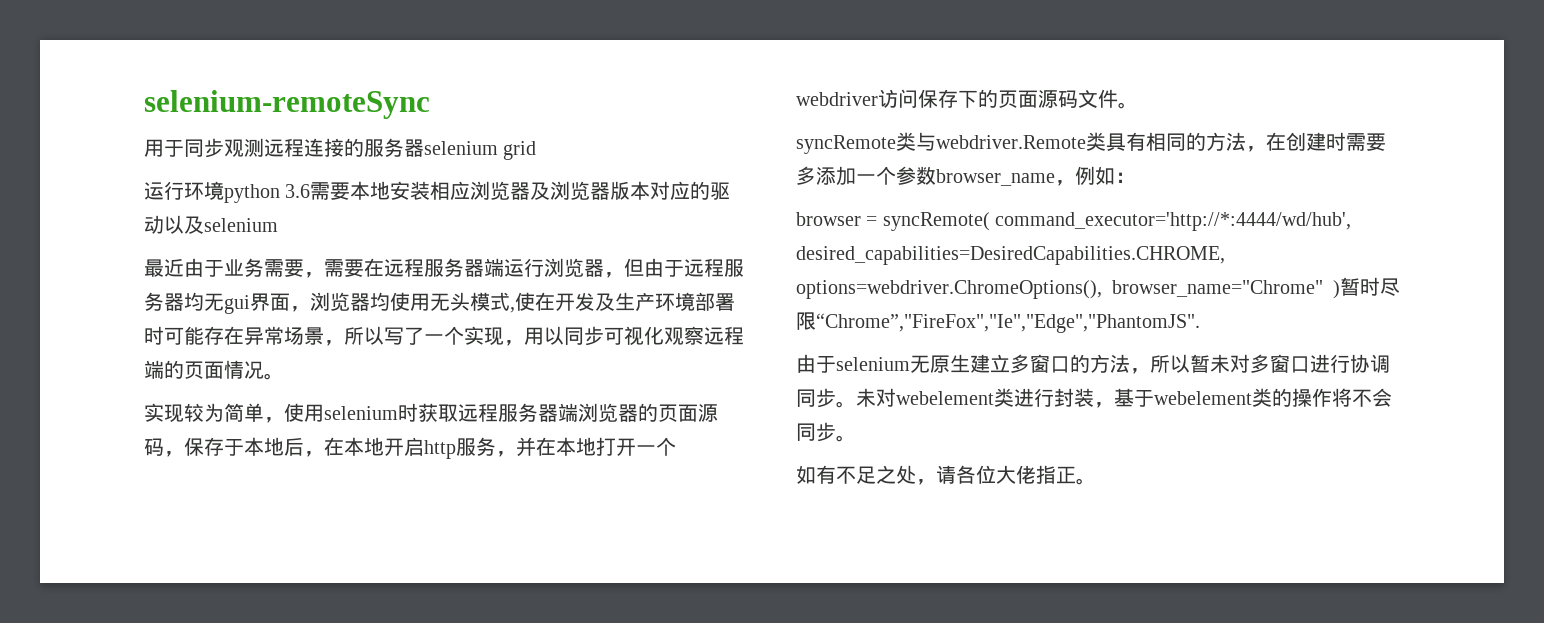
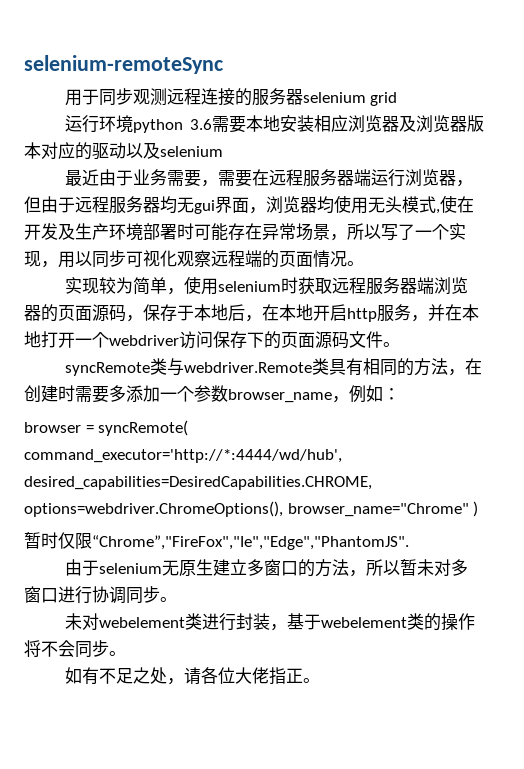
[1340,277,1400,296] 暂时尽 -> [24,532,75,549] // 暂时仅
(856, 404) none -> (177, 599) //

